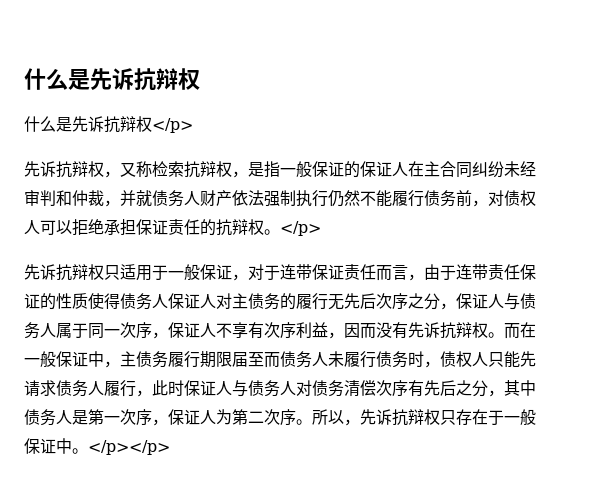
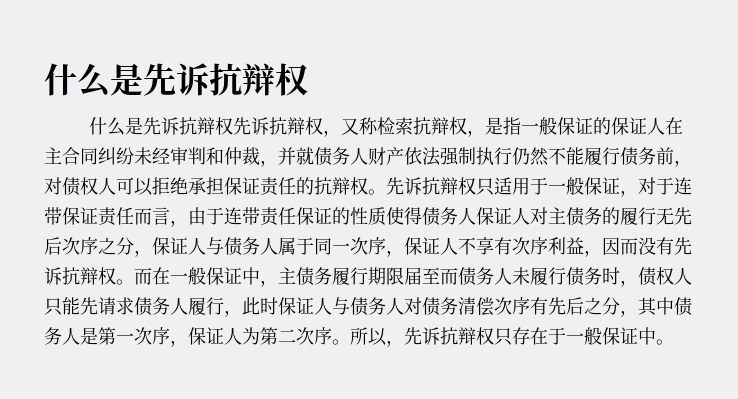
[152,118,193,133] </p> // -> (233, 126) none
[280,221,321,236] </p> // -> (386, 192) none
[88,440,170,455] </p></p> -> (674, 342) none

